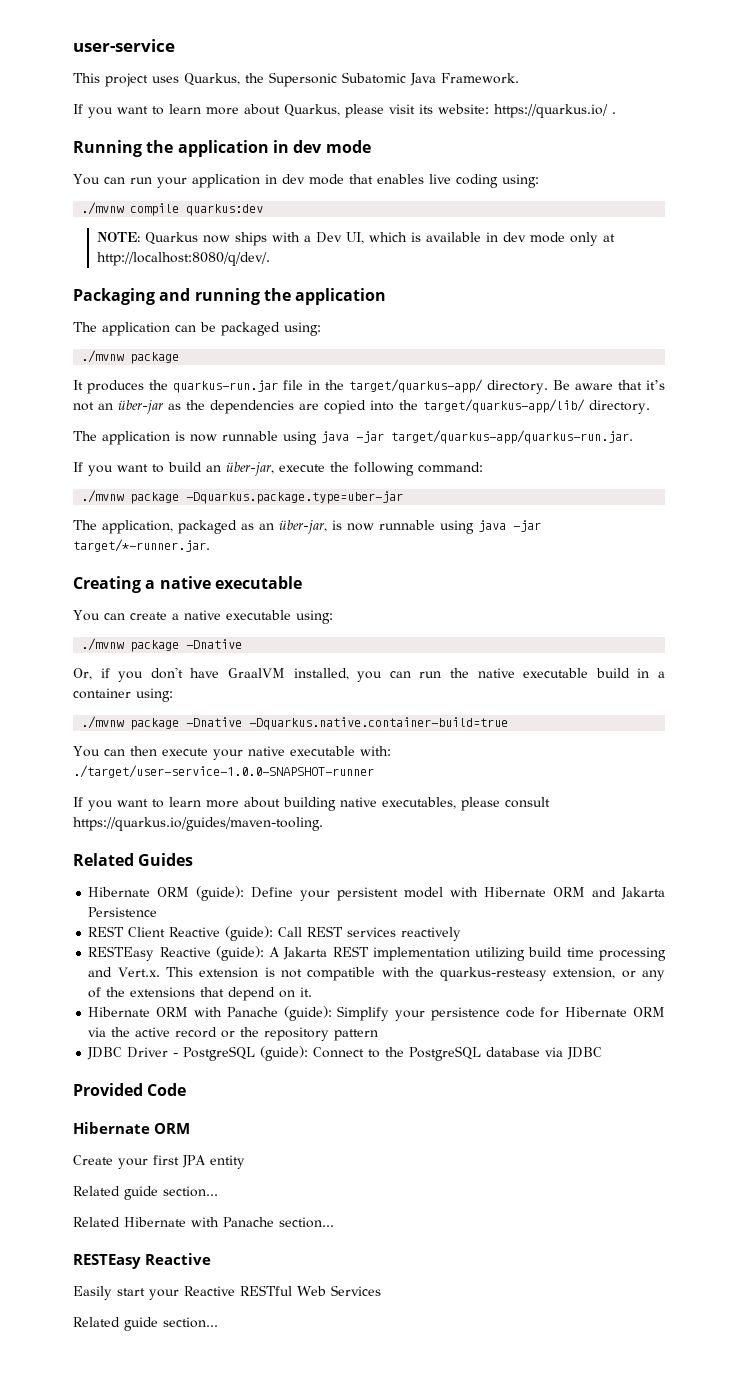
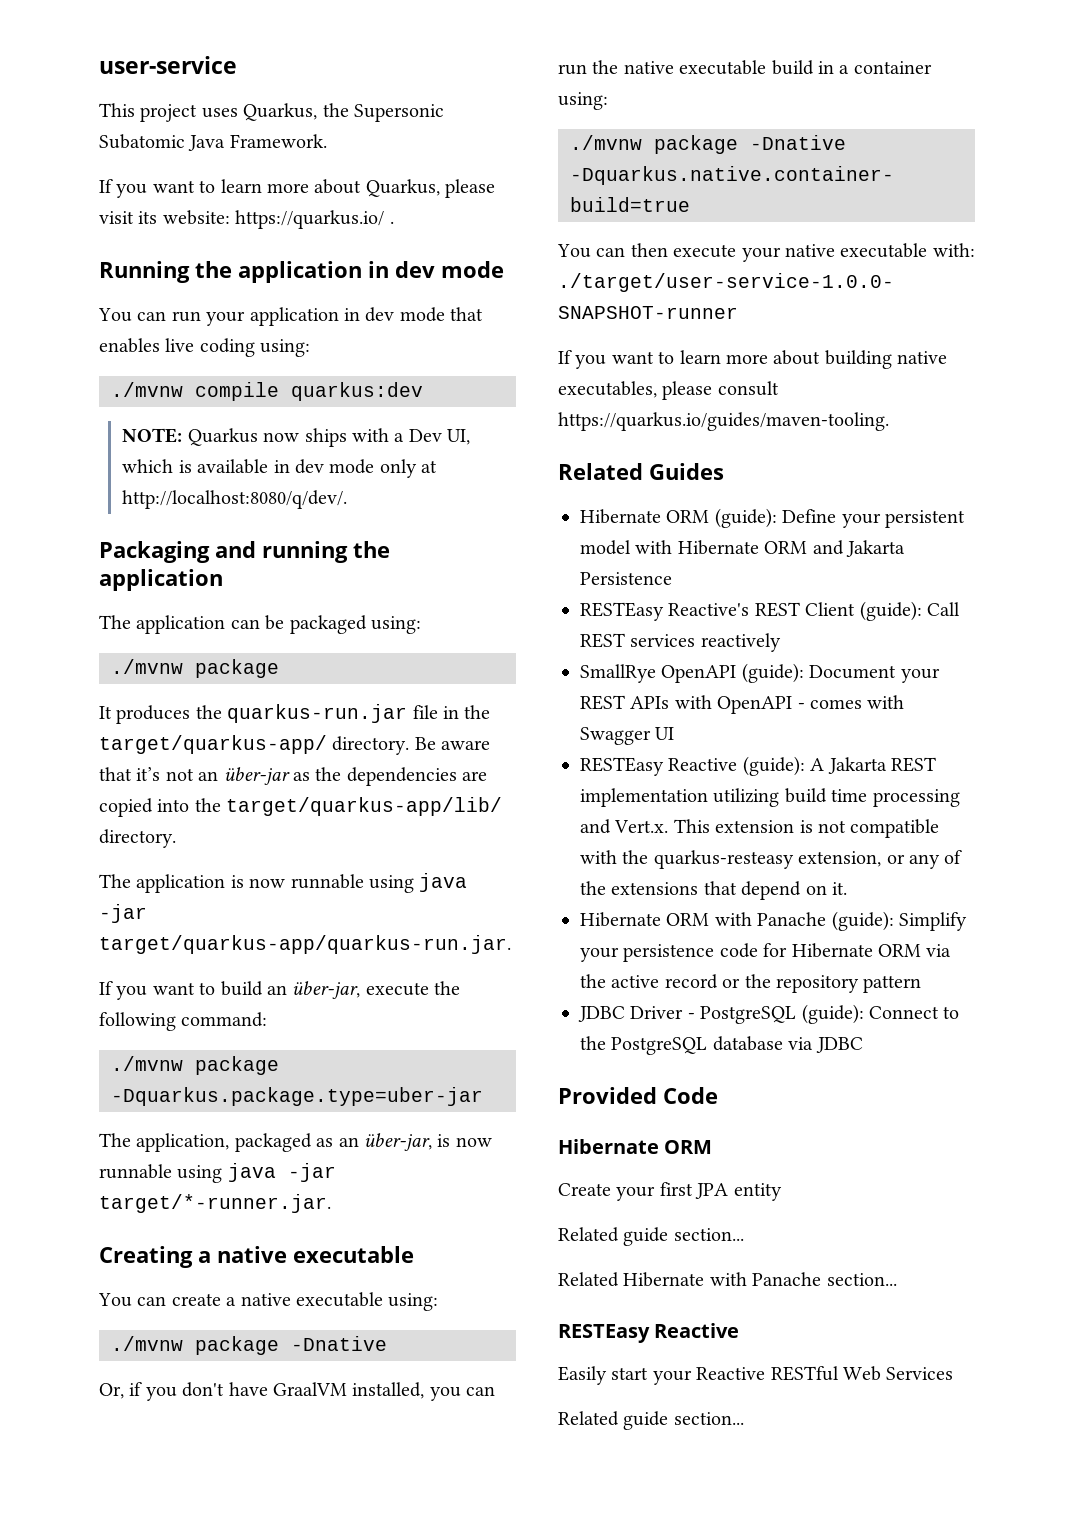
(158, 912) none -> [580,602,750,621] RESTEasy Reactive's
[169,927,221,937] Reactive -> (856, 609) none
(462, 934) none -> [580,663,940,683] [580,695,905,714] [580,727,675,745] // SmallRye OpenAPI (guide): Document your REST APIs with OpenAPI - comes with Swagger UI

